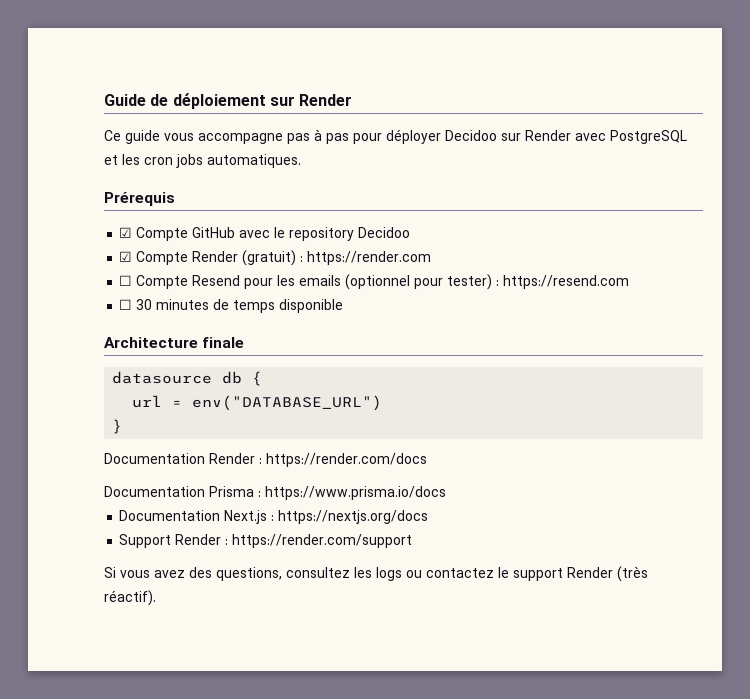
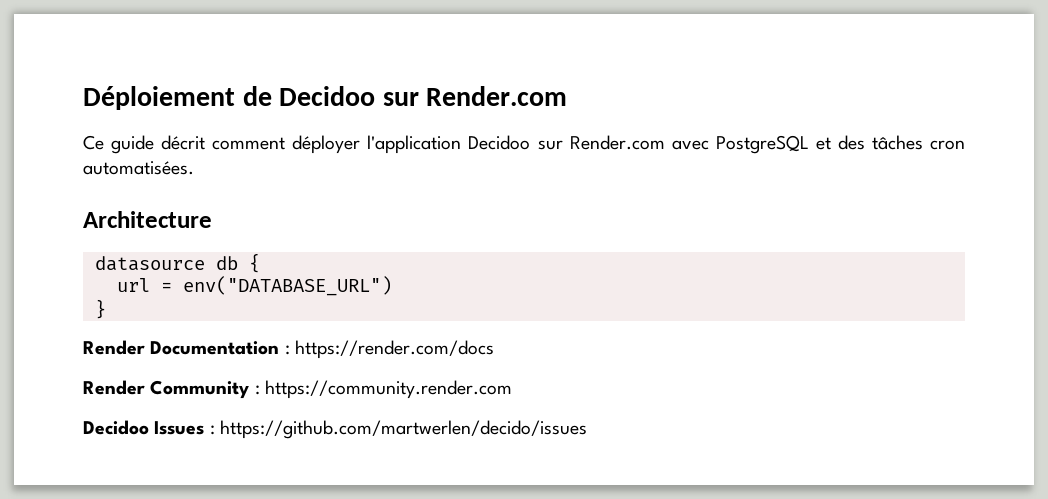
[104,93,353,109] [104,129,571,144] Guide de déploiement sur Render // Ce guide vous accompagne pas à pas pour déployer Decidoo sur Render -> [83,86,568,110] [83,135,665,154] Déploiement de Decidoo sur Render.com // Ce guide décrit comment déployer l'application Decidoo sur Render.com
[122,154,301,168] [104,192,175,206] [119,227,411,241] [119,250,432,266] [119,274,630,290] [119,299,344,313] les cron jobs automatiques. // Prérequis // ☑ Compte GitHub avec le repository Decidoo // ☑ Compte Render (gratuit) : https://render.com // ☐ Compte Resend pour les emails (optionnel pour tester) : https://resend.com // ☐ 30 minutes de temps disponible -> [837,135,965,150] [83,161,194,175] des tâches cron automatisées.
[202,337,245,348] finale -> (212, 219) none
[104,453,255,464] Documentation Render -> [83,340,280,355] Render Documentation
[104,486,446,500] [119,510,429,524] [119,534,413,548] [104,566,648,582] [104,590,156,606] Documentation Prisma : https://www.prisma.io/docs // Documentation Next.js : https://nextjs.org/docs // Support Render : https://render.com/support // Si vous avez des questions, consultez les logs ou contactez le support Render (très réactif). -> [83,380,512,399] [83,420,587,439] Render Community : https://community.render.com // Decidoo Issues : https://github.com/martwerlen/decido/issues

